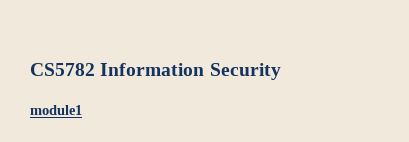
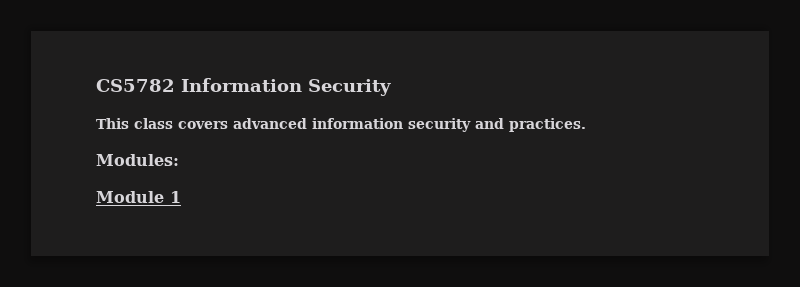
[30,105,82,115] module1 -> [96,118,586,132] [96,154,179,166] [96,191,181,203] This class covers advanced information security and practices. // Modules: // Module 1

